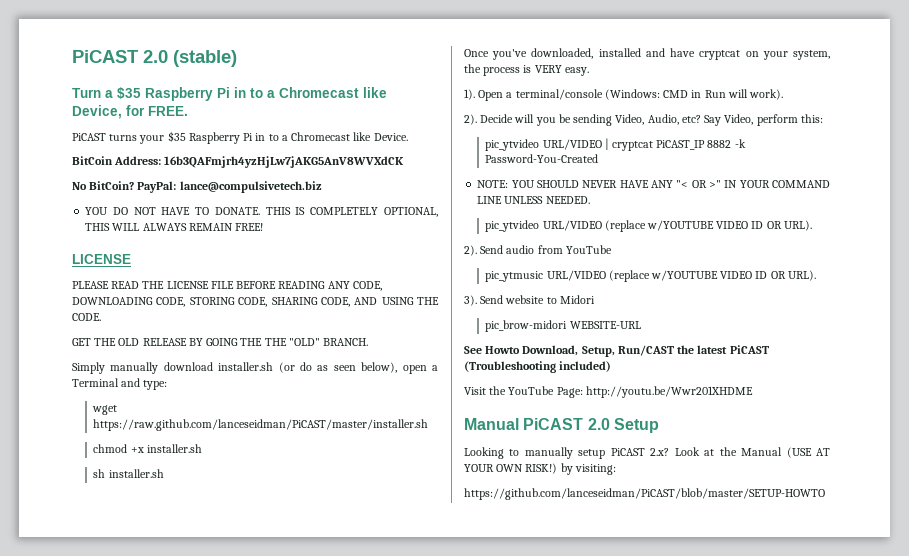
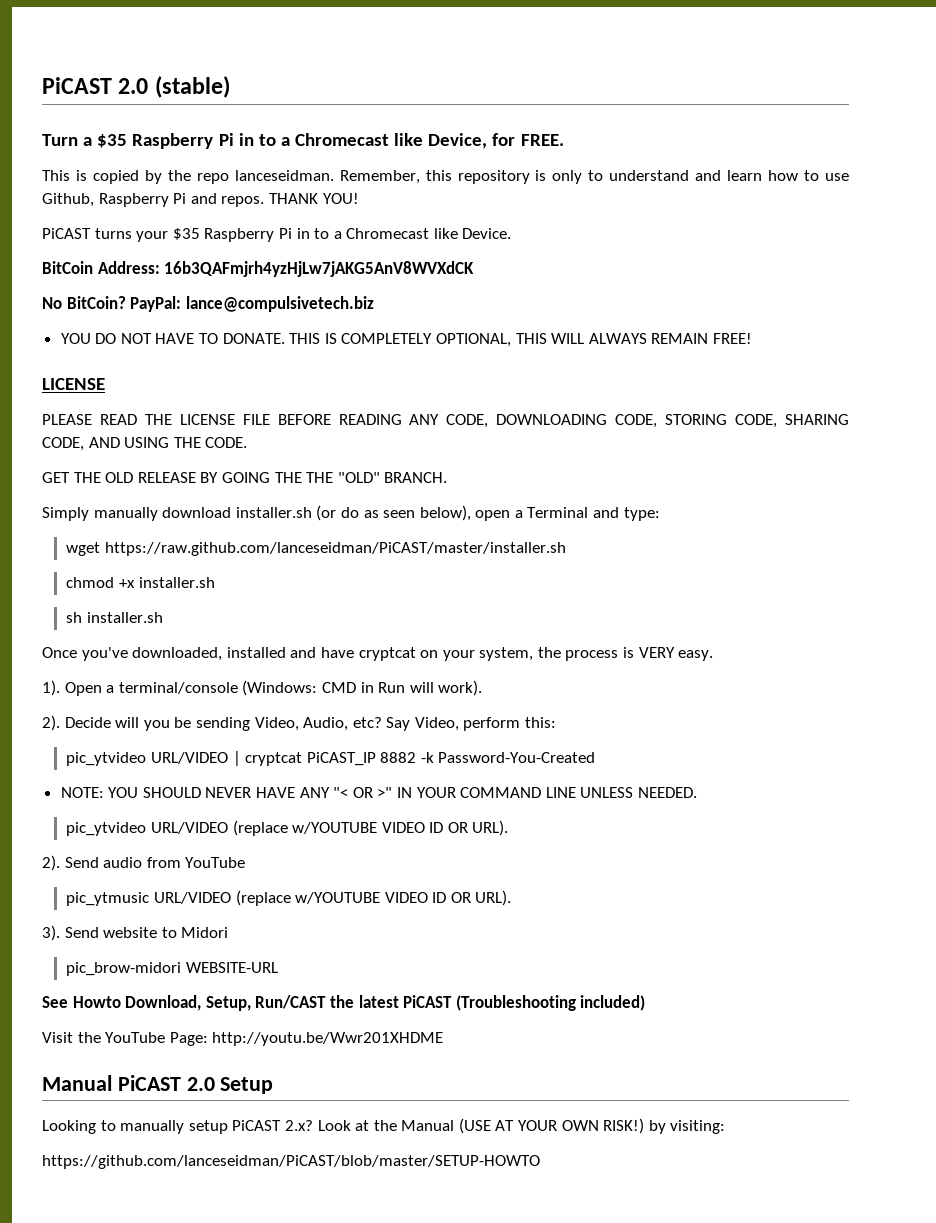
(188, 111) none -> [42,170,850,184] [42,193,359,207] // This is copied by the repo lanceseidman. Remember, this repository is only to understand and learn how to use Github, Raspberry Pi and repos. THANK YOU!

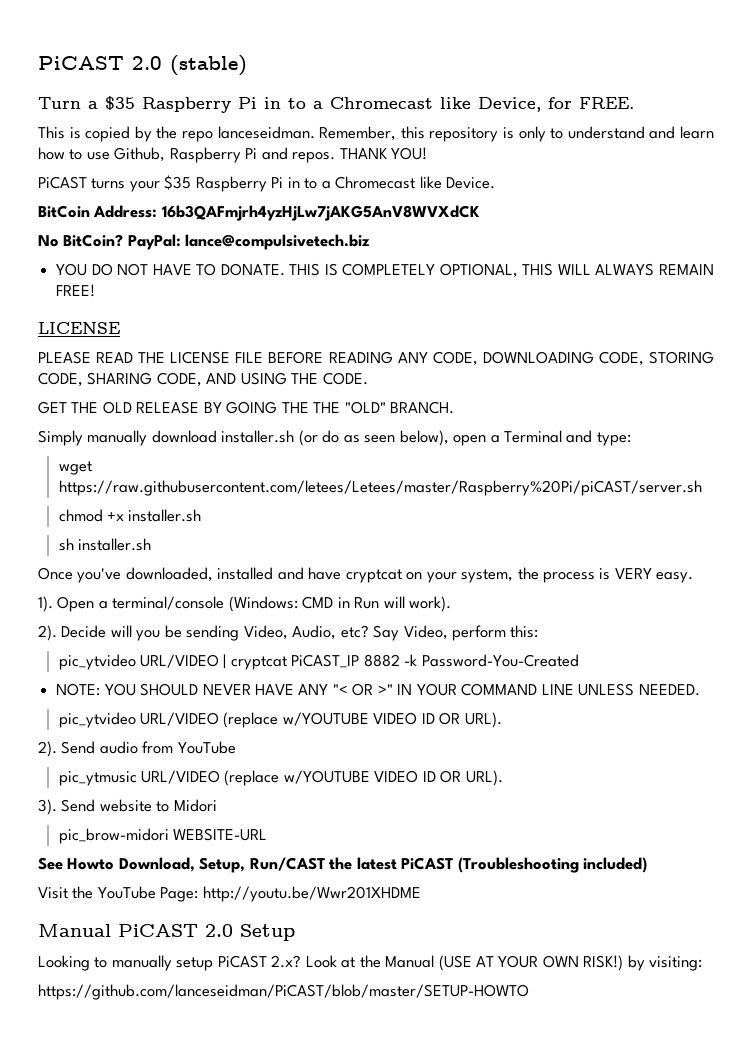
[104,542,566,556] https://raw.github.com/lanceseidman/PiCAST/master/installer.sh -> [58,480,702,496] https://raw.githubusercontent.com/letees/Letees/master/Raspberry%20Pi/piCAST/server.sh

